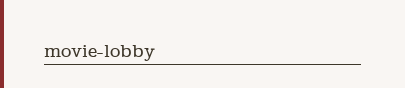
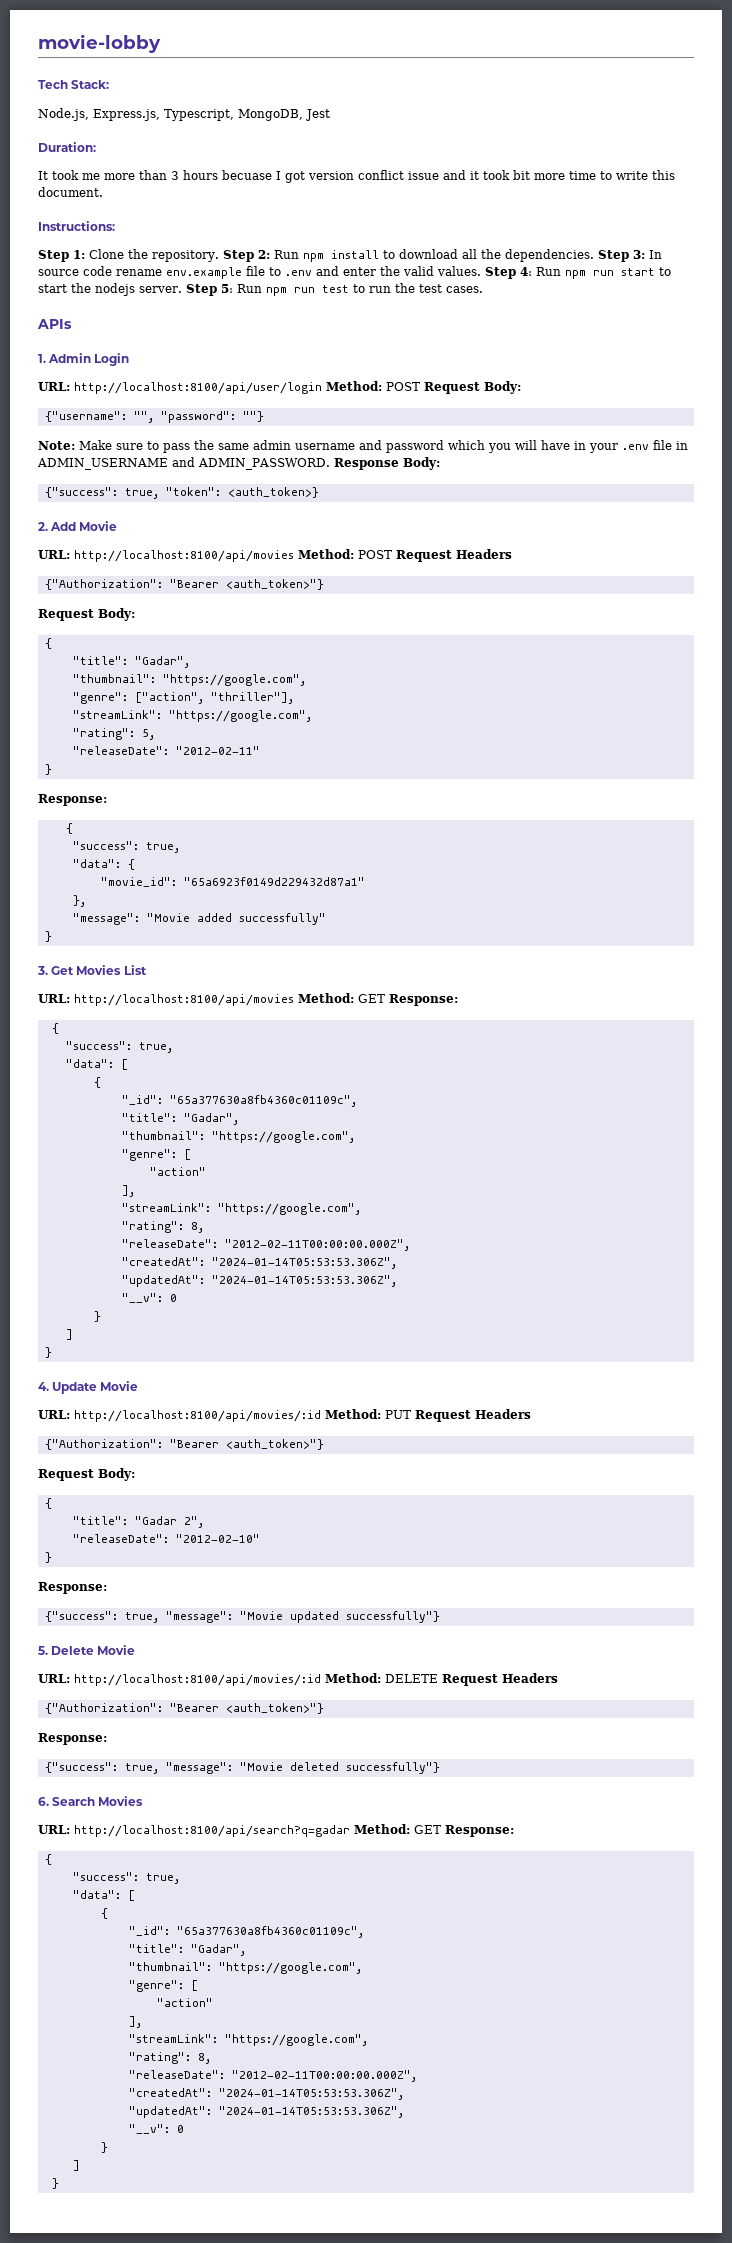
(155, 53) none -> [38,80,110,89] [38,108,330,121] [38,142,96,152] [38,170,675,183] [38,187,103,197] [38,221,115,231] [38,249,662,262] [38,266,671,279] [38,283,483,296] [37,319,72,329] [38,353,130,366] [38,381,521,394] [44,411,264,423] [38,440,688,453] [37,457,440,470] [44,487,319,499] [38,521,118,531] [38,549,512,562] [44,579,324,590] [38,608,135,621] [44,638,52,649] [72,656,190,668] [72,674,306,686] [72,692,294,704] [72,710,312,722] [72,728,155,740] [72,746,260,755] [44,764,52,775] [38,794,107,806] [65,823,73,834] [72,841,180,853] [72,859,135,870] [100,877,365,887] [72,895,86,907] [72,913,326,925] [44,931,52,942] [37,965,147,975] [38,993,458,1006] [51,1023,59,1034] [65,1041,173,1053] [65,1059,128,1070] [93,1077,101,1088] [121,1095,357,1107] [121,1113,239,1125] [121,1131,355,1143] [121,1149,191,1161] [149,1167,206,1176] [121,1185,135,1197] [121,1203,361,1215] [121,1221,204,1233] [121,1239,410,1251] [121,1257,397,1269] [121,1275,397,1287] [121,1293,177,1303] [93,1311,101,1322] [65,1329,73,1340] [44,1347,52,1358] [38,1381,139,1394] [38,1409,531,1422] [44,1439,324,1450] [38,1468,135,1481] [44,1498,52,1509] [72,1516,204,1528] [72,1534,260,1543] [44,1552,52,1563] [38,1582,107,1594] [44,1611,440,1623] [38,1645,136,1655] [38,1673,558,1686] [44,1703,324,1714] [38,1733,107,1745] [44,1762,440,1774] [38,1796,144,1806] [38,1824,514,1837] [44,1854,52,1865] [72,1872,180,1884] [72,1890,135,1901] [100,1908,108,1919] [128,1926,364,1938] [128,1944,246,1956] [128,1962,362,1974] [128,1980,198,1992] [156,1998,213,2007] [128,2016,142,2028] [128,2034,368,2046] [128,2052,211,2064] [128,2070,417,2082] [128,2088,404,2100] [128,2106,404,2118] [128,2124,184,2134] [100,2142,108,2153] [72,2160,80,2171] [51,2178,59,2189] // Tech Stack: // Node.js, Express.js, Typescript, MongoDB, Jest // Duration: // It took me more than 3 hours becuase I got version conflict issue and it took bit more time to write this document. // Instructions: // Step 1: Clone the repository. Step 2: Run npm install to download all the dependencies. Step 3: In source code rename env.example file to .env and enter the valid values. Step 4: Run npm run start to start the nodejs server. Step 5: Run npm run test to run the test cases. // APIs // 1. Admin Login // URL: http://localhost:8100/api/user/login Method: POST Request Body: // {"username": "", "password": ""} // Note: Make sure to pass the same admin username and password which you will have in your .env file in ADMIN_USERNAME and ADMIN_PASSWORD. Response Body: // {"success": true, "token": <auth_token>} // 2. Add Movie // URL: http://localhost:8100/api/movies Method: POST Request Headers // {"Authorization": "Bearer <auth_token>"} // Request Body: // { // "title": "Gadar", // "thumbnail": "https://google.com", // "genre": ["action", "thriller"], // "streamLink": "https://google.com", // "rating": 5, // "releaseDate": "2012-02-11" // } // Response: // { // "success": true, // "data": { // "movie_id": "65a6923f0149d229432d87a1" // }, // "message": "Movie added successfully" // } // 3. Get Movies List // URL: http://localhost:8100/api/movies Method: GET Response: // { // "success": true, // "data": [ // { // "_id": "65a377630a8fb4360c01109c", // "title": "Gadar", // "thumbnail": "https://google.com", // "genre": [ // "action" // ], // "streamLink": "https://google.com", // "rating": 8, // "releaseDate": "2012-02-11T00:00:00.000Z", // "createdAt": "2024-01-14T05:53:53.306Z", // "updatedAt": "2024-01-14T05:53:53.306Z", // "__v": 0 // } // ] // } // 4. Update Movie // URL: http://localhost:8100/api/movies/:id Method: PUT Request Headers // {"Authorization": "Bearer <auth_token>"} // Request Body: // { // "title": "Gadar 2", // "releaseDate": "2012-02-10" // } // Response: // {"success": true, "message": "Movie updated successfully"} // 5. Delete Movie // URL: http://localhost:8100/api/movies/:id Method: DELETE Request Headers // {"Authorization": "Bearer <auth_token>"} // Response: // {"success": true, "message": "Movie deleted successfully"} // 6. Search Movies // URL: http://localhost:8100/api/search?q=gadar Method: GET Response: // { // "success": true, // "data": [ // { // "_id": "65a377630a8fb4360c01109c", // "title": "Gadar", // "thumbnail": "https://google.com", // "genre": [ // "action" // ], // "streamLink": "https://google.com", // "rating": 8, // "releaseDate": "2012-02-11T00:00:00.000Z", // "createdAt": "2024-01-14T05:53:53.306Z", // "updatedAt": "2024-01-14T05:53:53.306Z", // "__v": 0 // } // ] // }

